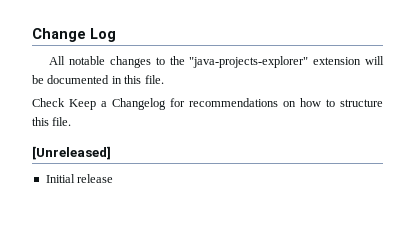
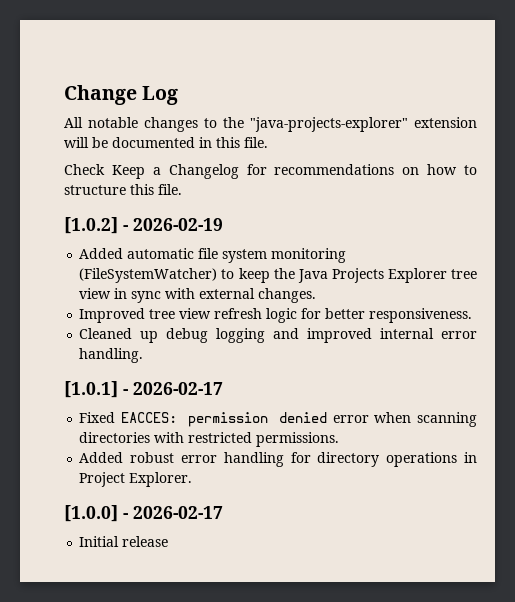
[32,146,111,160] [Unreleased] -> [64,217,223,234] [79,248,347,263] [79,268,477,283] [79,288,317,303] [79,308,473,323] [79,328,477,343] [79,348,144,363] [64,381,223,398] [79,412,477,427] [79,432,340,447] [79,452,478,467] [79,472,193,487] [64,505,223,522] [1.0.2] - 2026-02-19 // Added automatic file system monitoring (FileSystemWatcher) to keep the Java Projects Explorer tree view in sync with external changes. // Improved tree view refresh logic for better responsiveness. // Cleaned up debug logging and improved internal error handling. // [1.0.1] - 2026-02-17 // Fixed EACCES: permission denied error when scanning directories with restricted permissions. // Added robust error handling for directory operations in Project Explorer. // [1.0.0] - 2026-02-17

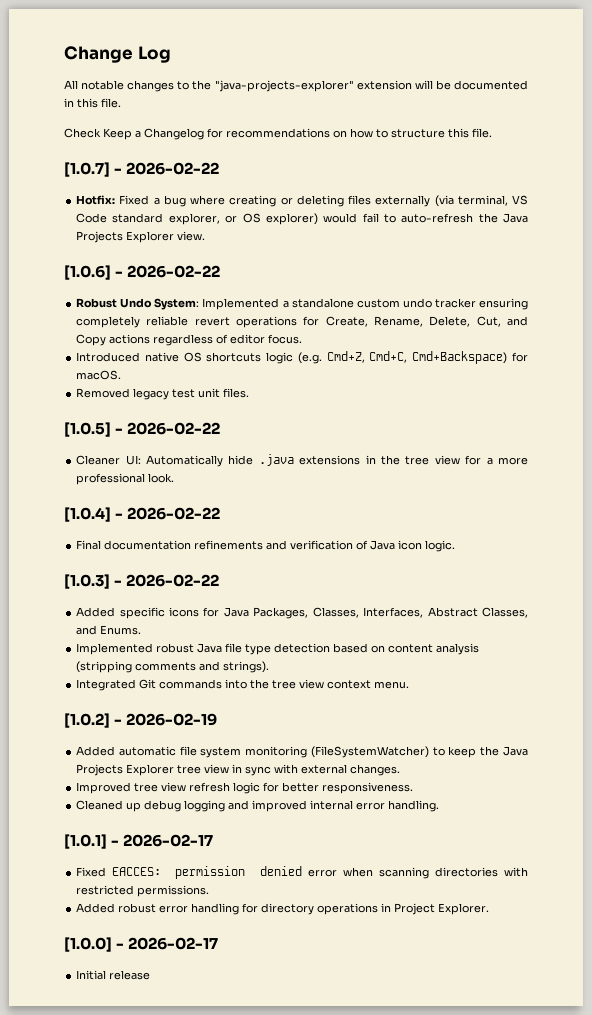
(182, 189) none -> [64,162,220,177] [76,195,528,207] [76,213,528,225] [76,231,206,243] [64,265,221,280] [76,298,528,310] [76,316,528,328] [76,334,303,346] [76,351,528,364] [76,370,122,380] [76,388,250,400] [64,422,221,437] [76,454,528,467] [76,473,175,485] [64,507,221,522] [76,540,456,552] [64,574,220,589] [76,607,528,619] [76,625,142,635] [76,643,480,655] [76,661,270,673] [76,679,410,691] // [1.0.7] - 2026-02-22 // Hotfix: Fixed a bug where creating or deleting files externally (via terminal, VS Code standard explorer, or OS explorer) would fail to auto-refresh the Java Projects Explorer view. // [1.0.6] - 2026-02-22 // Robust Undo System: Implemented a standalone custom undo tracker ensuring completely reliable revert operations for Create, Rename, Delete, Cut, and Copy actions regardless of editor focus. // Introduced native OS shortcuts logic (e.g. Cmd+Z, Cmd+C, Cmd+Backspace) for macOS. // Removed legacy test unit files. // [1.0.5] - 2026-02-22 // Cleaner UI: Automatically hide .java extensions in the tree view for a more professional look. // [1.0.4] - 2026-02-22 // Final documentation refinements and verification of Java icon logic. // [1.0.3] - 2026-02-22 // Added specific icons for Java Packages, Classes, Interfaces, Abstract Classes, and Enums. // Implemented robust Java file type detection based on content analysis (stripping comments and strings). // Integrated Git commands into the tree view context menu.

